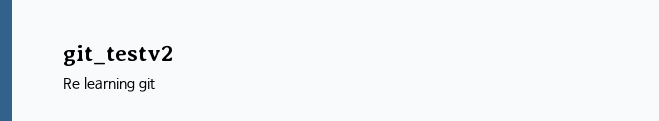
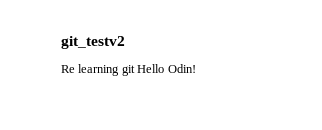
(155, 85) none -> [137,64,196,73] Hello Odin!

